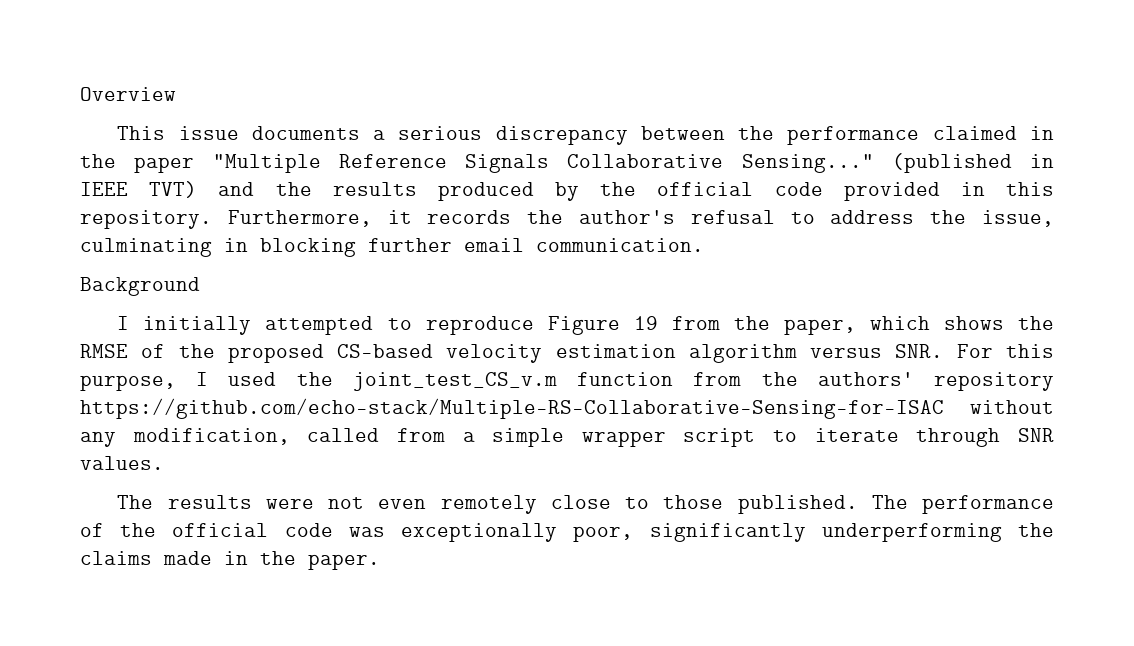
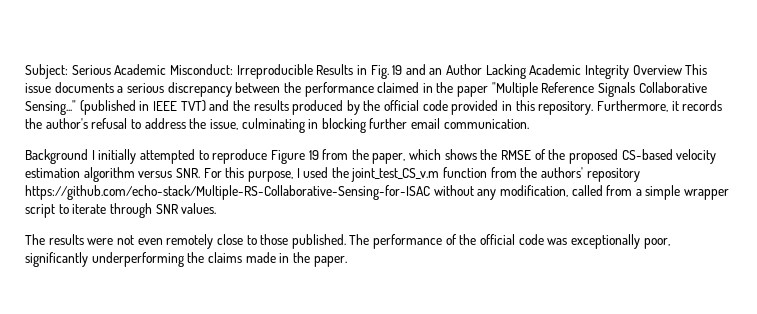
(80, 94) none -> [25,64,630,79] Subject: Serious Academic Misconduct: Irreproducible Results in Fig. 19 and an Author Lacking Academic Integrity
(176, 94) // -> (682, 70) none
(200, 286) // -> (88, 156) none

